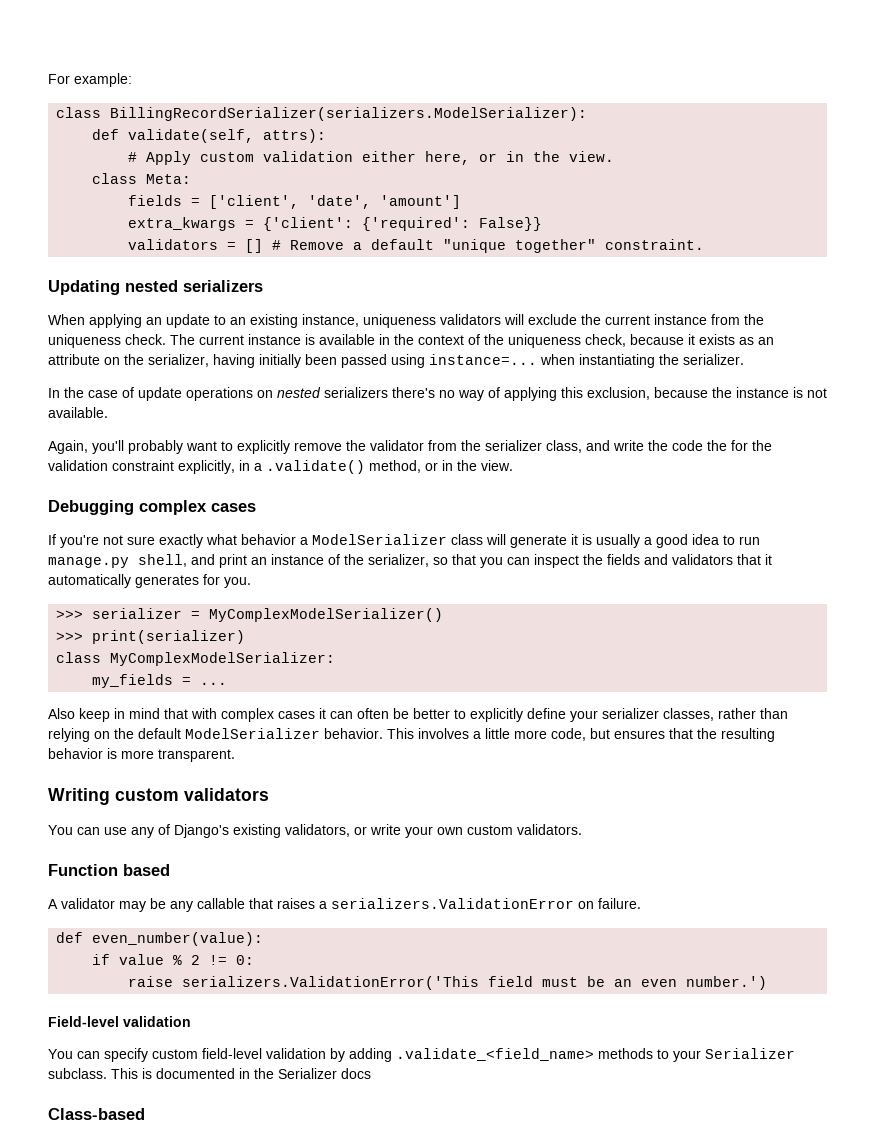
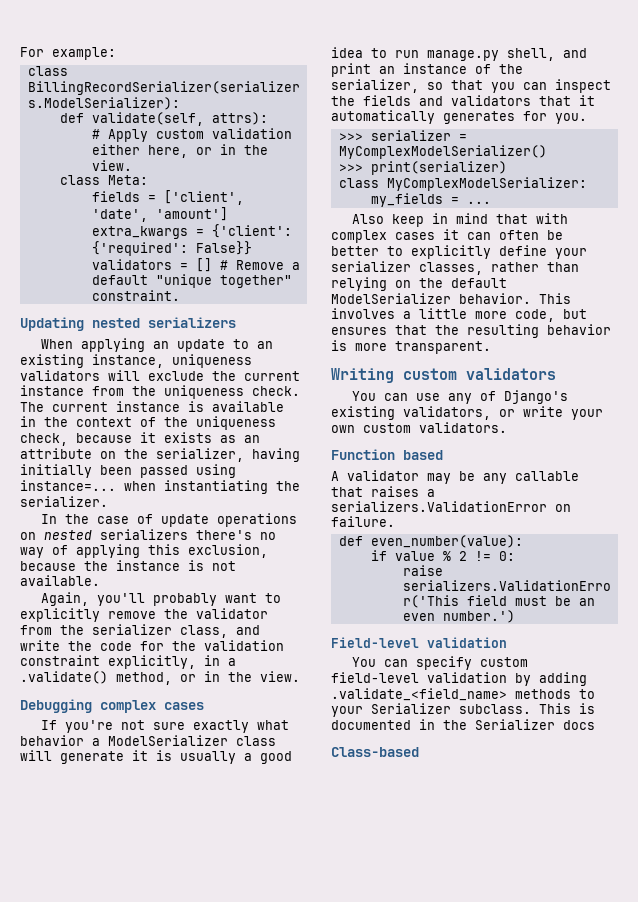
[707,440,727,451] the -> (132, 646) none

